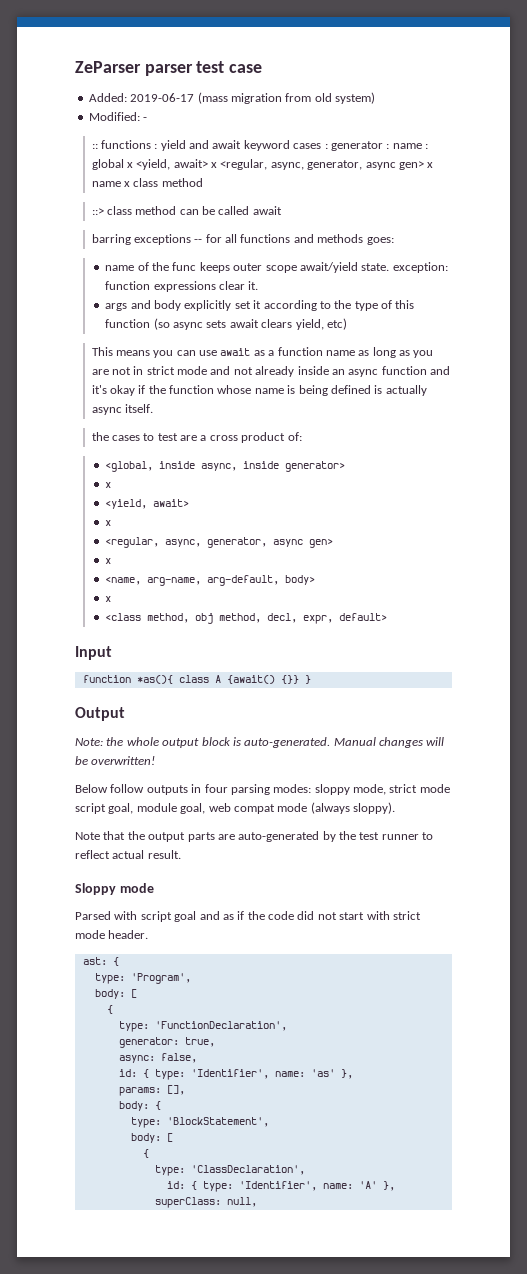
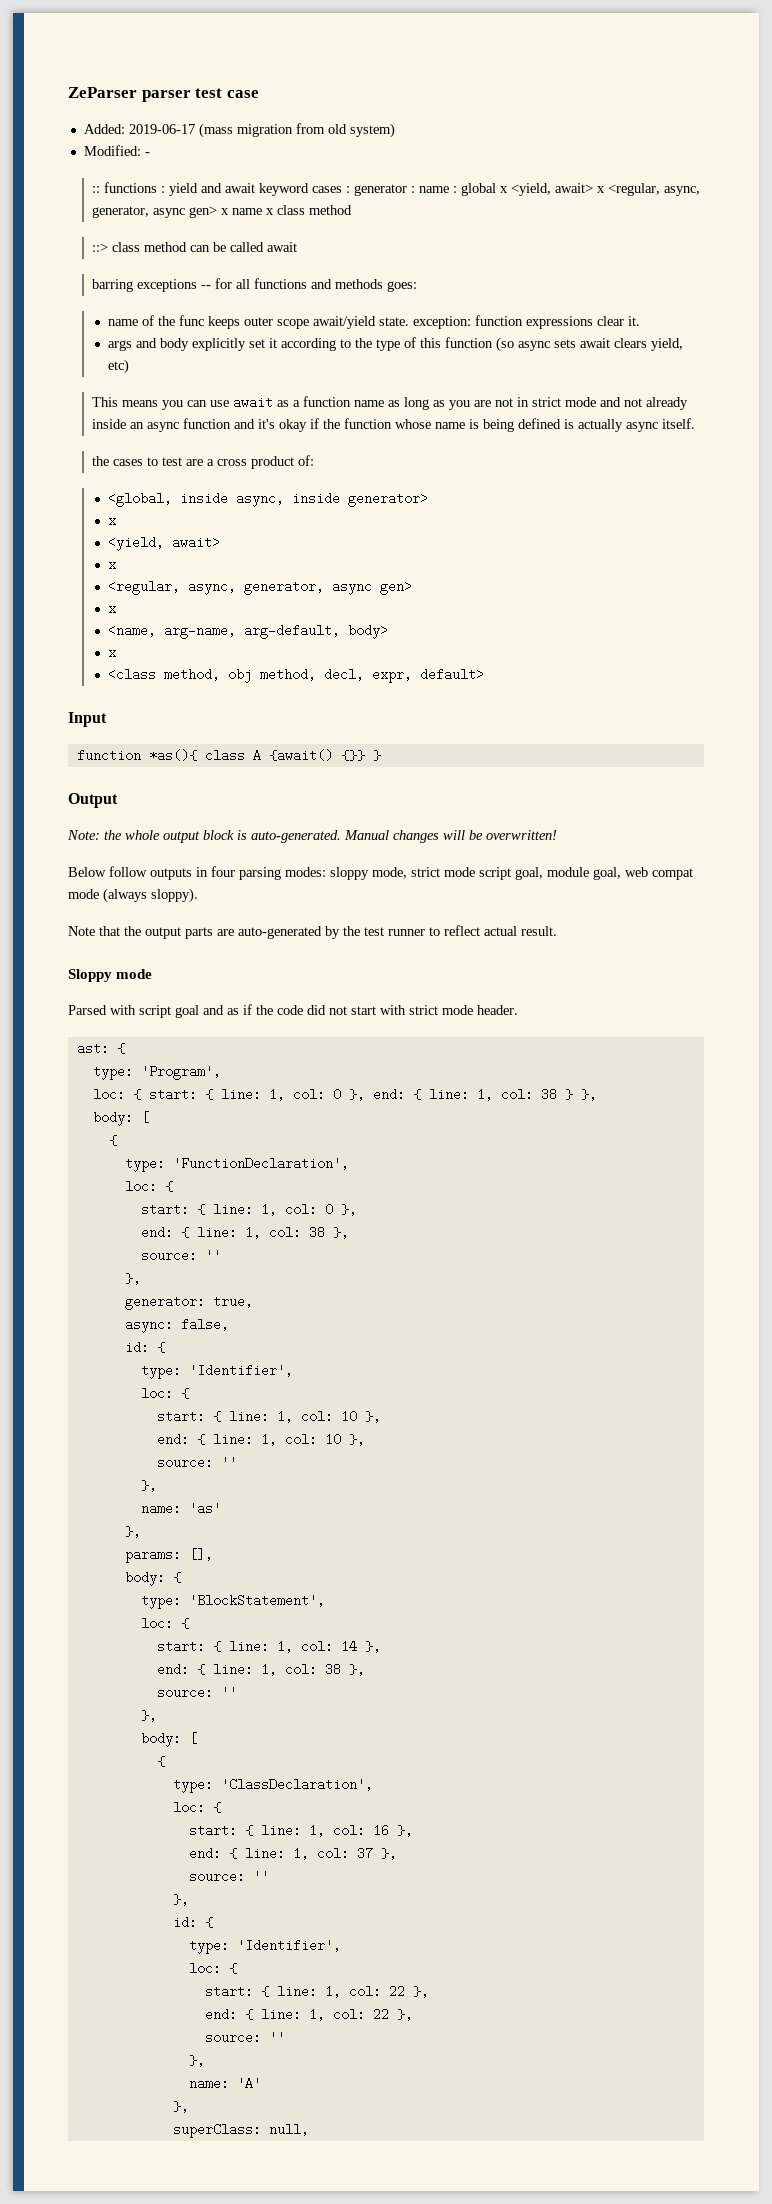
(191, 978) none -> [92,1088,597,1101] // loc: { start: { line: 1, col: 0 }, end: { line: 1, col: 38 } },
(287, 1026) none -> [124,1180,173,1193] [140,1203,357,1216] [140,1226,349,1239] [140,1249,221,1262] [124,1272,141,1285] // loc: { // start: { line: 1, col: 0 }, // end: { line: 1, col: 38 }, // source: '' // },
[154,1069,269,1080] type: 'Identifier', -> [140,1364,293,1379] [140,1387,189,1400] [156,1410,381,1423] [156,1433,365,1446] [156,1456,237,1469] [140,1479,157,1492] // type: 'Identifier', // loc: { // start: { line: 1, col: 10 }, // end: { line: 1, col: 10 }, // source: '' // }, //
(335, 1073) none -> (221, 1508) //
(269, 1122) none -> [140,1617,189,1630] [156,1640,381,1653] [156,1663,365,1676] [156,1686,237,1699] [140,1709,157,1722] // loc: { // start: { line: 1, col: 14 }, // end: { line: 1, col: 38 }, // source: '' // },
[166,1181,317,1192] // id: { type: 'Identifier', -> [172,1801,221,1814] [188,1824,413,1837] [188,1847,397,1860] [188,1870,269,1883] [172,1893,189,1906] [172,1916,213,1929] [188,1939,341,1954] [188,1962,237,1975] [204,1985,429,1998] [204,2008,413,2021] [204,2031,285,2044] [188,2054,205,2067] // loc: { // start: { line: 1, col: 16 }, // end: { line: 1, col: 37 }, // source: '' // }, // id: { // type: 'Identifier', // loc: { // start: { line: 1, col: 22 }, // end: { line: 1, col: 22 }, // source: '' // }, //
(377, 1185) none -> (261, 2083) //

